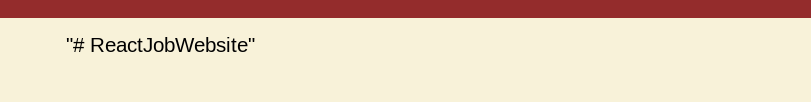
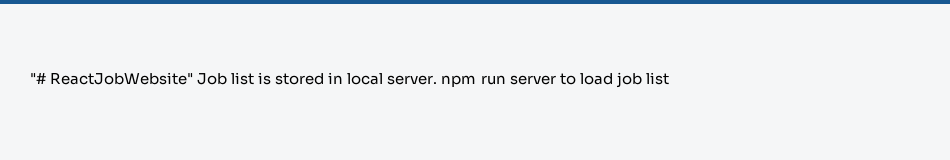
(255, 44) none -> [197,72,669,88] Job list is stored in local server. npm run server to load job list

